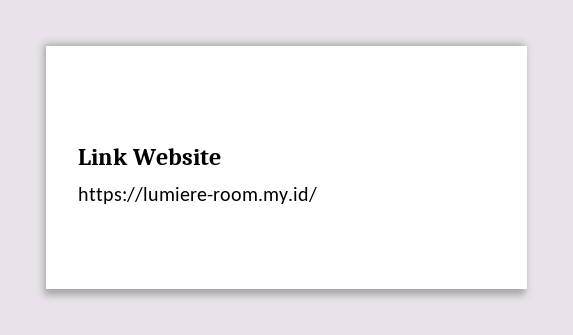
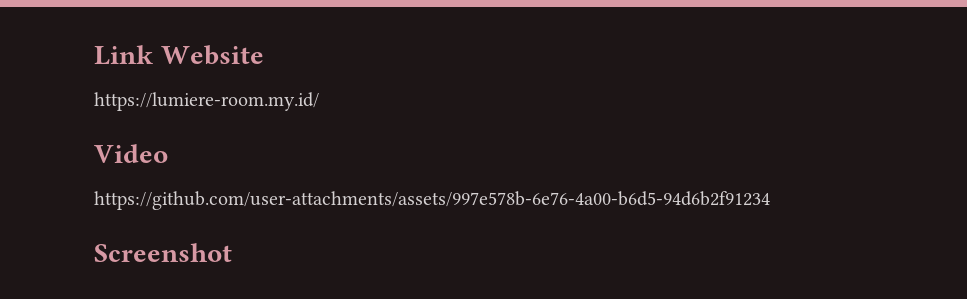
(317, 195) none -> [94,144,168,163] [94,191,770,210] [94,243,232,262] // Video // https://github.com/user-attachments/assets/997e578b-6e76-4a00-b6d5-94d6b2f91234 // Screenshot

